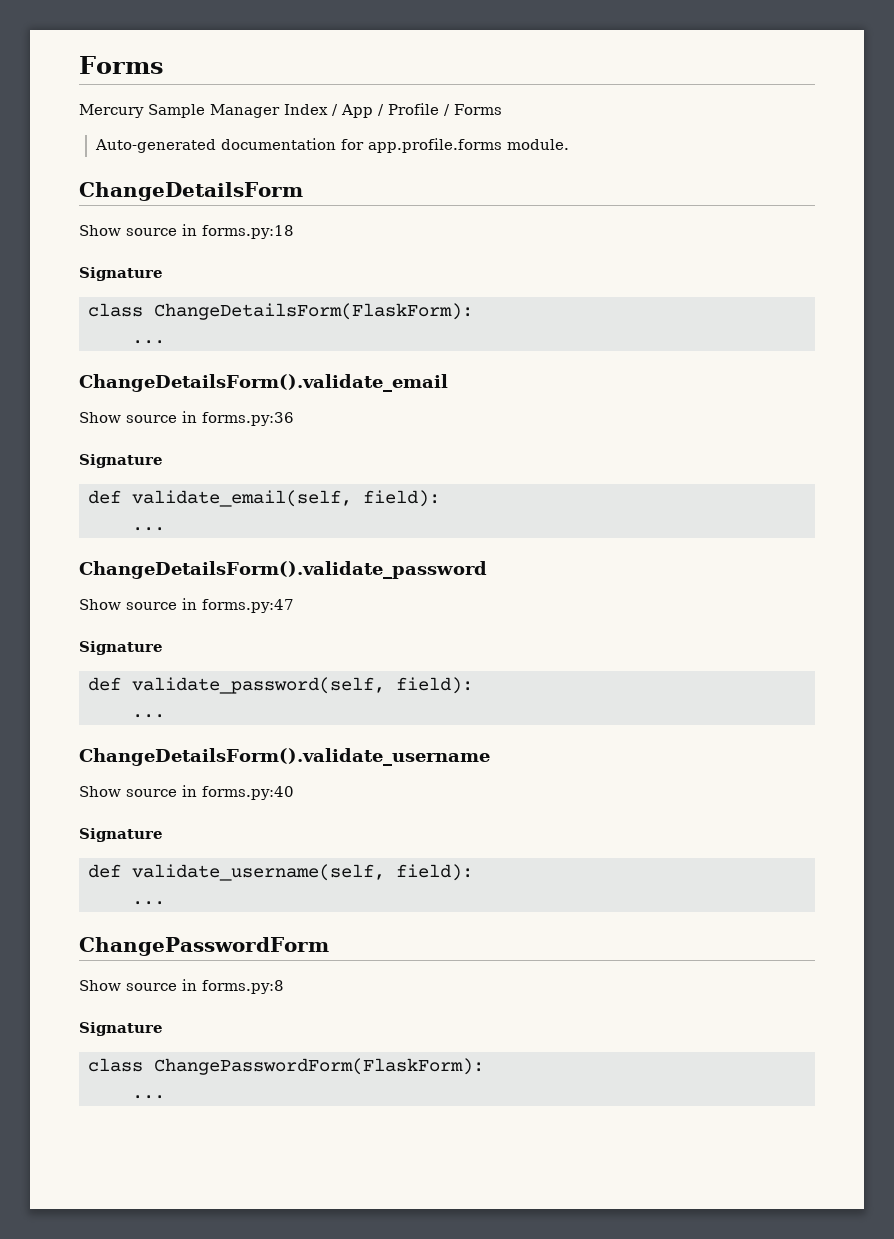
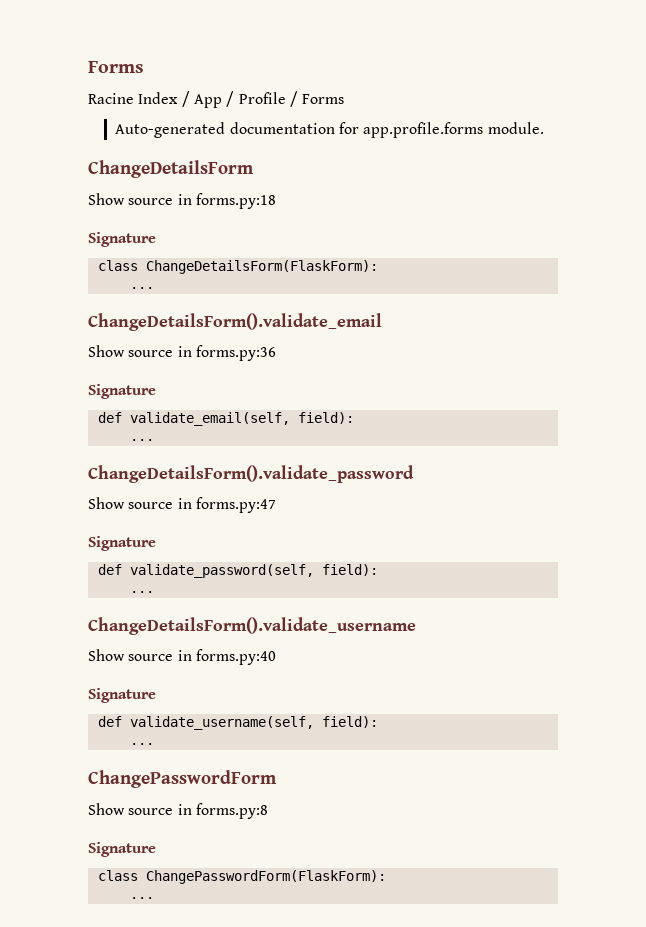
[79,56,164,74] [79,104,280,118] Forms // Mercury Sample Manager -> [88,61,144,73] [88,93,134,104] Forms // Racine

